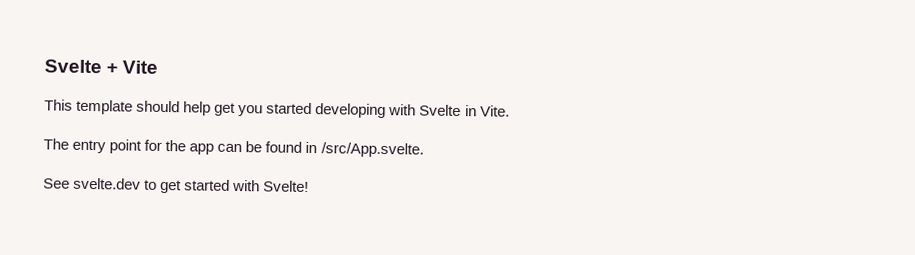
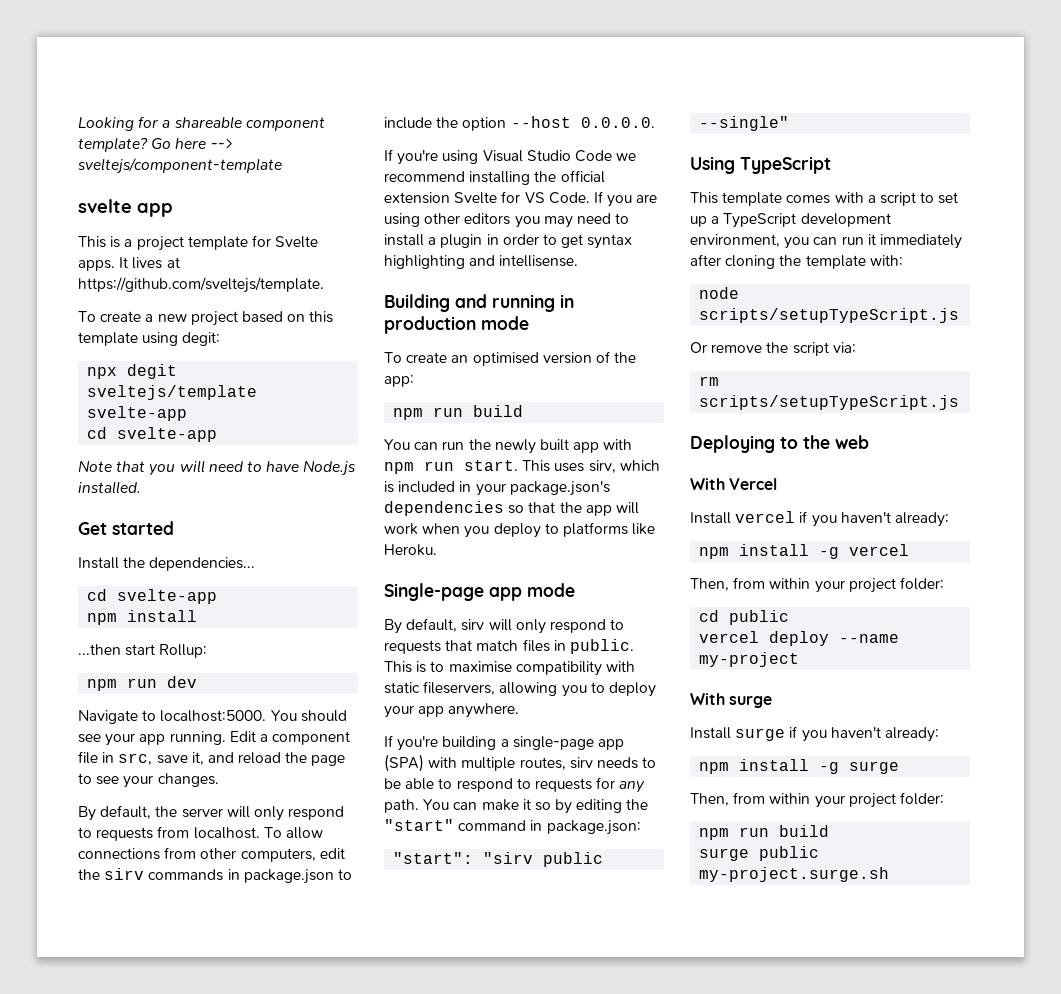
[44,59,159,74] [44,99,510,119] [43,138,424,158] [43,177,310,194] Svelte + Vite // This template should help get you started developing with Svelte in Vite. // The entry point for the app can be found in /src/App.svelte. // See svelte.dev to get started with Svelte! -> [78,116,325,131] [78,137,232,152] [78,158,282,174] [78,199,173,217] [78,235,319,251] [78,257,180,271] [78,277,324,293] [78,311,334,326] [78,332,221,346] [87,364,178,379] [87,385,258,400] [87,406,188,421] [87,427,218,442] [78,460,357,476] [78,481,141,494] [78,521,174,535] [78,557,256,571] [87,589,218,604] [87,610,198,625] [78,644,208,658] [87,676,198,691] [78,710,347,724] [78,731,351,746] [78,751,346,766] [78,773,219,788] [78,805,345,821] [78,826,323,841] [78,847,345,862] [78,868,352,884] [384,116,655,131] [384,149,637,165] [384,170,605,185] [384,191,658,207] [384,213,630,228] [384,234,633,249] [384,255,579,269] [384,294,574,312] [384,316,529,334] [384,351,637,366] [384,375,414,387] [393,405,524,420] [384,439,633,454] [384,460,660,474] [384,481,610,496] [384,501,639,516] [384,522,656,538] [384,544,437,556] [384,583,575,601] [384,618,625,634] [384,639,634,654] [384,661,635,676] [384,681,656,697] [384,703,520,718] [384,735,624,751] [384,754,657,772] [384,777,646,793] [384,799,649,814] [384,819,641,835] [393,852,604,867] [699,116,790,131] [690,156,831,174] [690,192,959,206] [690,213,891,228] [690,234,962,249] [690,254,903,269] [699,287,740,299] [699,308,960,323] [690,342,856,356] [699,376,720,386] [699,395,960,410] [690,435,869,453] [690,478,778,490] [690,511,949,527] [699,544,910,559] [690,577,944,593] [699,610,790,625] [699,631,900,646] [699,652,800,667] [690,693,773,708] [690,726,939,742] [699,759,900,774] [690,792,944,808] [699,825,830,840] [699,846,820,861] [699,867,890,882] Looking for a shareable component template? Go here --> sveltejs/component-template // svelte app // This is a project template for Svelte apps. It lives at https://github.com/sveltejs/template. // To create a new project based on this template using degit: // npx degit sveltejs/template svelte-app // cd svelte-app // Note that you will need to have Node.js installed. // Get started // Install the dependencies... // cd svelte-app // npm install // ...then start Rollup: // npm run dev // Navigate to localhost:5000. You should see your app running. Edit a component file in src, save it, and reload the page to see your changes. // By default, the server will only respond to requests from localhost. To allow connections from other computers, edit the sirv commands in package.json to include the option --host 0.0.0.0. // If you're using Visual Studio Code we recommend installing the official extension Svelte for VS Code. If you are using other editors you may need to install a plugin in order to get syntax highlighting and intellisense. // Building and running in production mode // To create an optimised version of the app: // npm run build // You can run the newly built app with npm run start. This uses sirv, which is included in your package.json's dependencies so that the app will work when you deploy to platforms like Heroku. // Single-page app mode // By default, sirv will only respond to requests that match files in public. This is to maximise compatibility with static fileservers, allowing you to deploy your app anywhere. // If you're building a single-page app (SPA) with multiple routes, sirv needs to be able to respond to requests for any path. You can make it so by editing the "start" command in package.json: // "start": "sirv public --single" // Using TypeScript // This template comes with a script to set up a TypeScript development environment, you can run it immediately after cloning the template with: // node scripts/setupTypeScript.js // Or remove the script via: // rm scripts/setupTypeScript.js // Deploying to the web // With Vercel // Install vercel if you haven't already: // npm install -g vercel // Then, from within your project folder: // cd public // vercel deploy --name my-project // With surge // Install surge if you haven't already: // npm install -g surge // Then, from within your project folder: // npm run build // surge public my-project.surge.sh

